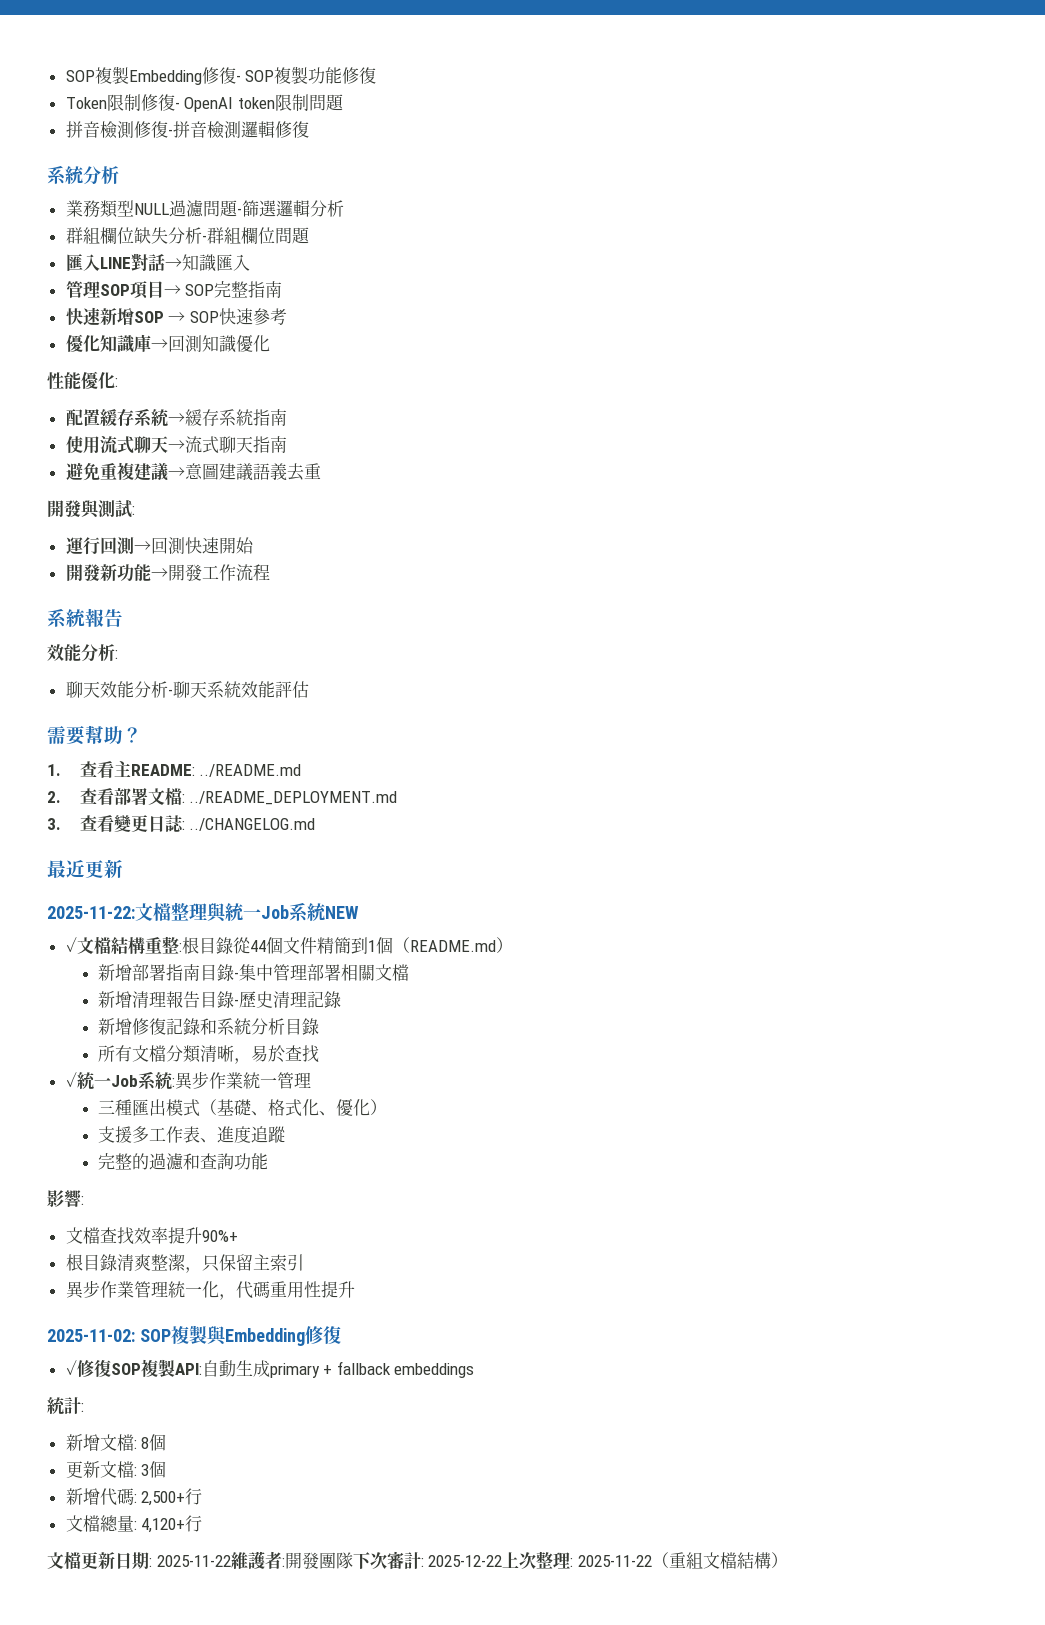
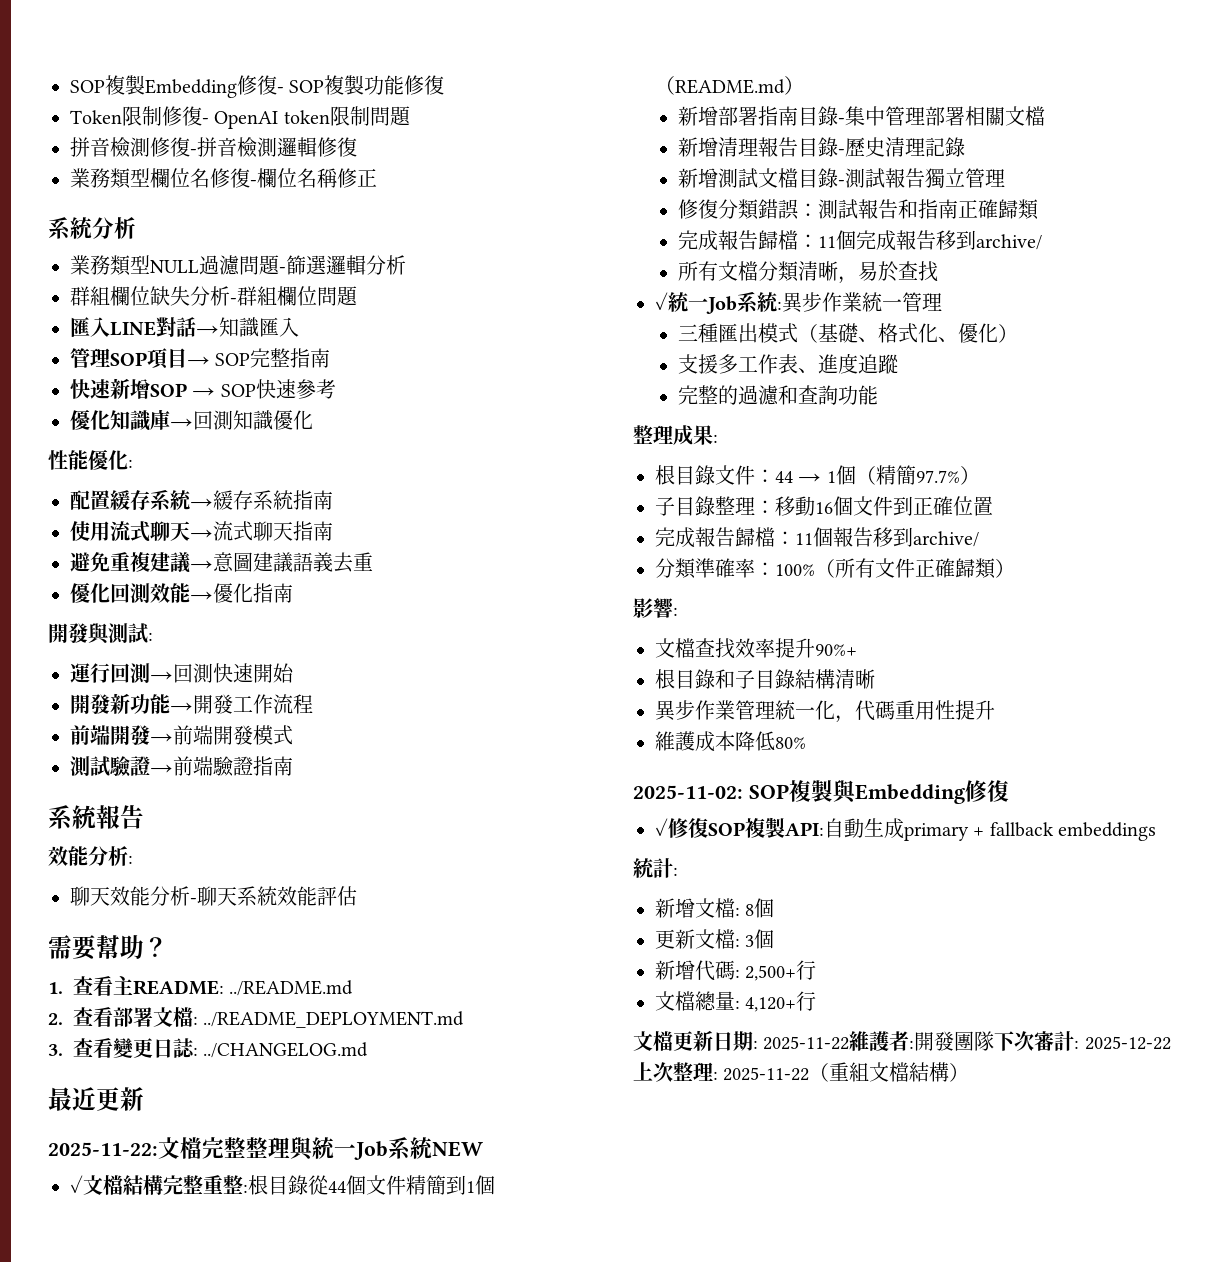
(309, 129) none -> [70,168,377,189] // 業務類型欄位名修復-欄位名稱修正
(321, 471) none -> [70,582,293,604] // 優化回測效能→優化指南
(270, 572) none -> [70,725,293,745] [70,756,293,777] // 前端開發→前端開發模式 // 測試驗證→前端驗證指南
(171, 912) none -> [202,1137,246,1159] 完整
(145, 945) none -> [163,1175,203,1195] 完整
[132,1018,320,1035] 修復記錄和系統分析目錄 -> [717,168,1005,188] [677,199,1039,220] [677,230,1042,251] 測試文檔目錄-測試報告獨立管理 // 修復分類錯誤：測試報告和指南正確歸類 // 完成報告歸檔：11個完成報告移到archive/
(269, 1161) none -> [633,425,718,445] [655,465,980,485] [655,496,993,516] [655,527,979,548] [655,558,1015,579] // 整理成果: // 根目錄文件：44 → 1個（精簡97.7%） // 子目錄整理：移動16個文件到正確位置 // 完成報告歸檔：11個報告移到archive/ // 分類準確率：100%（所有文件正確歸類）
[116,1254,304,1273] 清爽整潔，只保留主索引 -> [715,669,875,689] 和子目錄結構清晰
(355, 1289) none -> [655,731,806,752] // 維護成本降低80%

